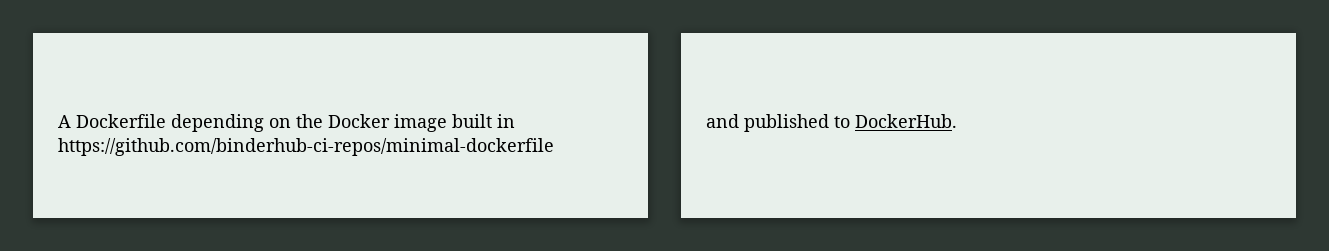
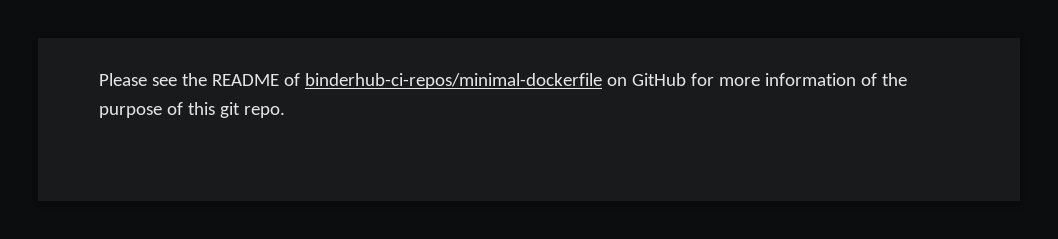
[58,114,515,132] [58,138,554,156] [706,114,957,132] A Dockerfile depending on the Docker image built in https://github.com/binderhub-ci-repos/minimal-dockerfile and published to DockerHub. -> [99,73,907,89] [99,102,285,118] Please see the README of binderhub-ci-repos/minimal-dockerfile on GitHub for more information of the purpose of this git repo.

